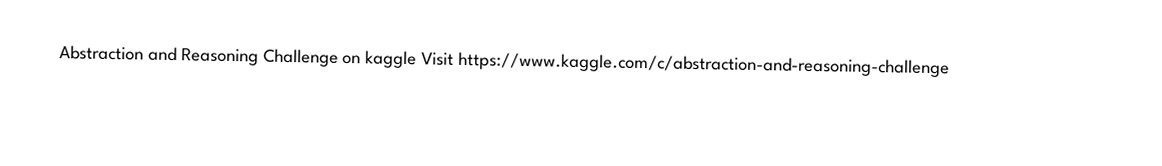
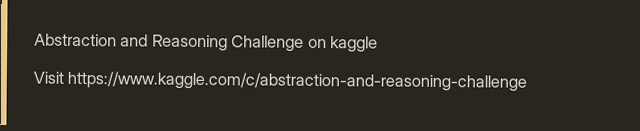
(418, 59) none -> (379, 44) //

